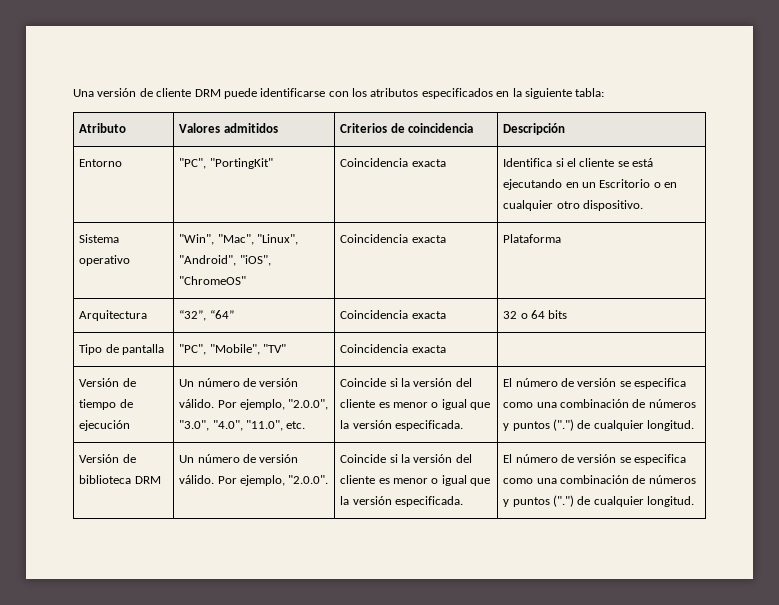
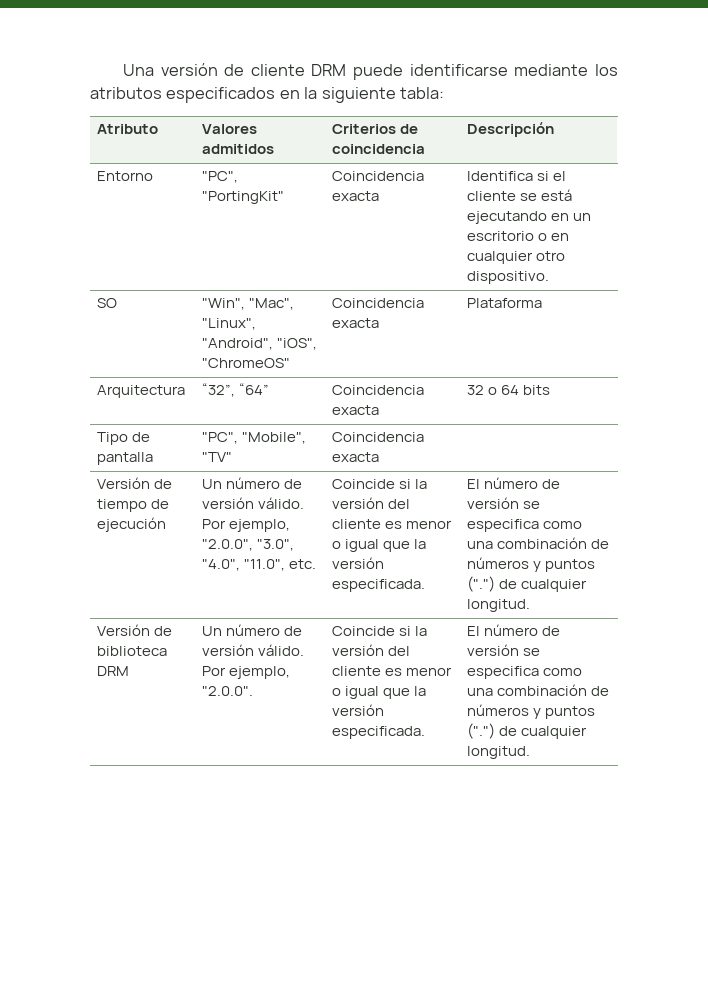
[328,91,349,97] con -> [514,64,589,76] mediante
[599,179,651,188] Escritorio -> [467,231,535,241] escritorio
[79,234,120,243] [79,255,131,266] Sistema operativo -> [97,298,118,308] SO

